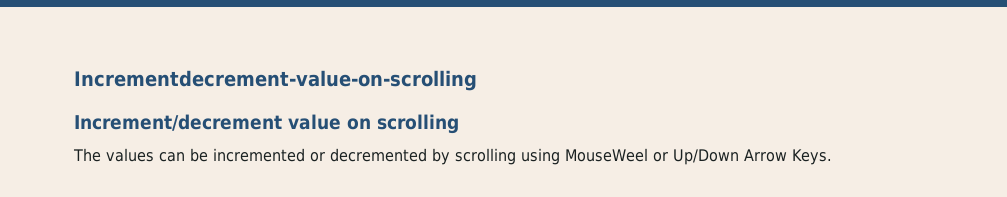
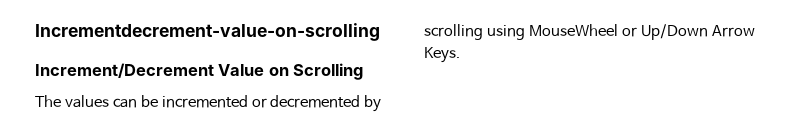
[74,114,459,134] Increment/decrement value on scrolling -> [35,63,364,80] Increment/Decrement Value on Scrolling
[565,148,648,162] MouseWeel -> [528,24,618,36] MouseWheel

